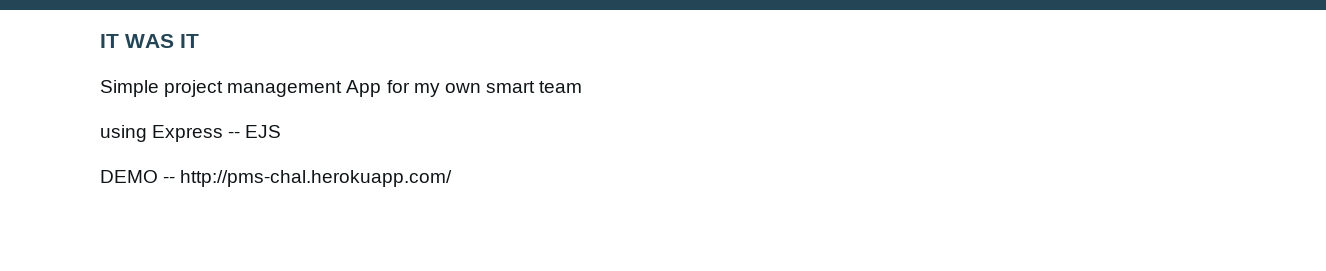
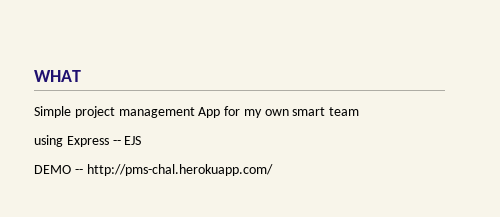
[100,34,199,48] IT WAS IT -> [34,70,81,82] WHAT

